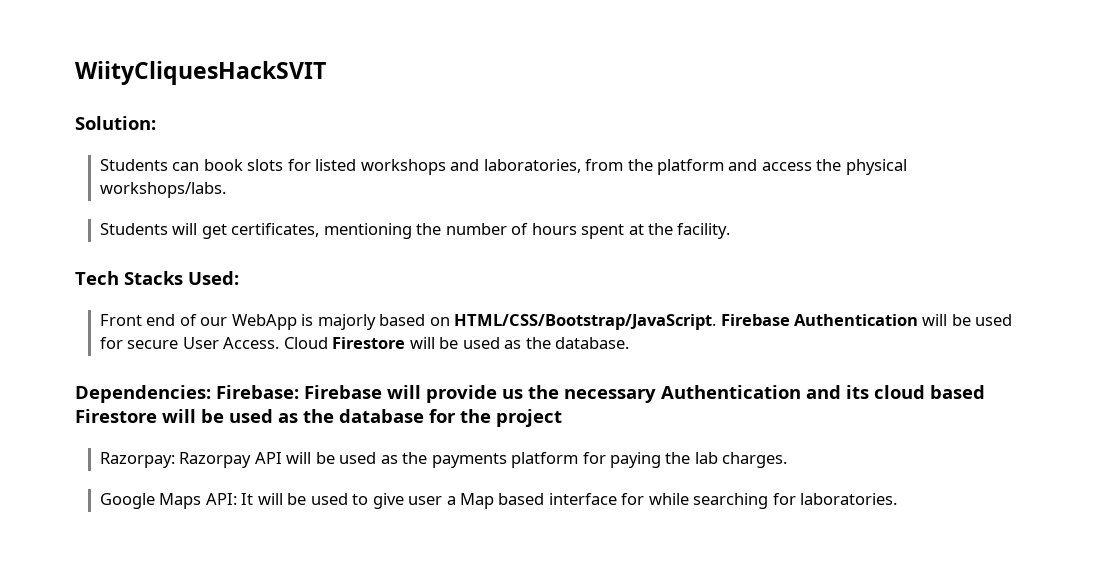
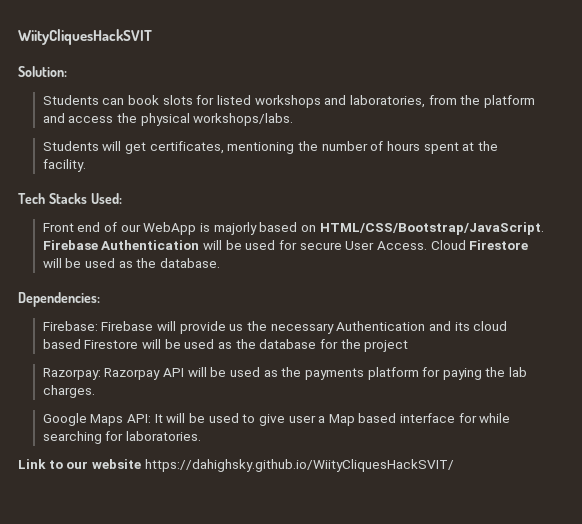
(211, 394) none -> (100, 299) //
(898, 499) none -> [18,459,454,472] // Link to our website https://dahighsky.github.io/WiityCliquesHackSVIT/

